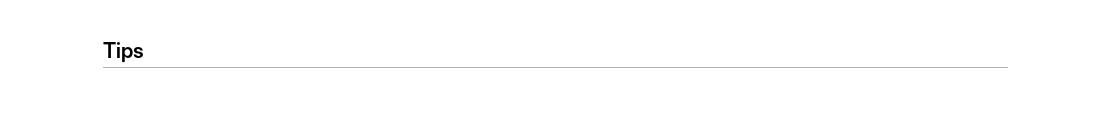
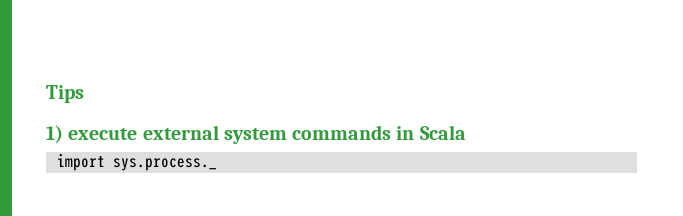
(144, 52) none -> [46,125,466,144] [56,153,217,171] // 1) execute external system commands in Scala // import sys.process._

